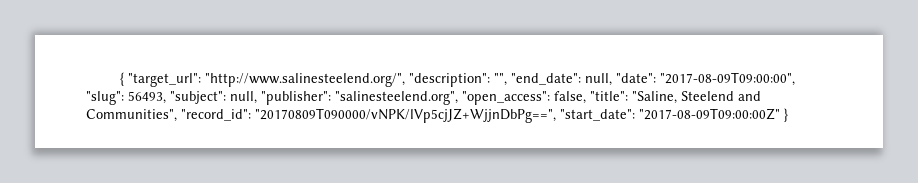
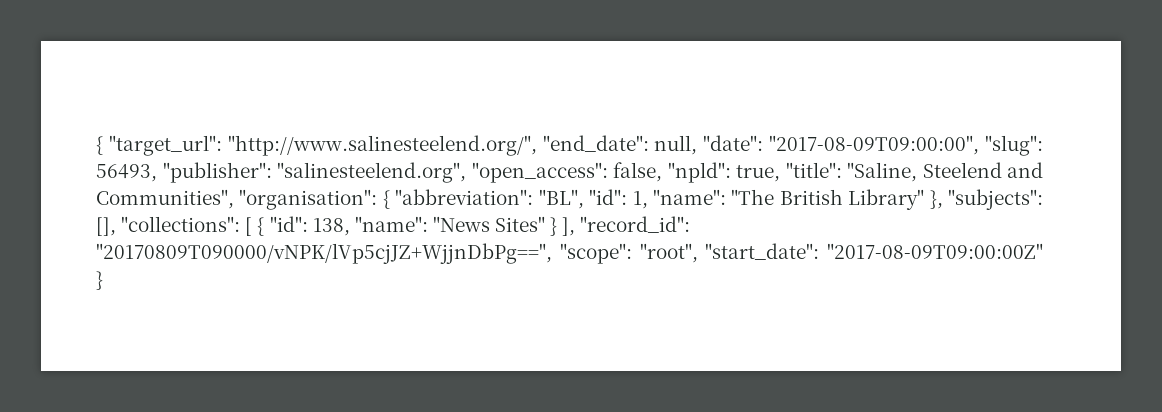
[408,73,507,87] "description": "", -> (537, 145) none
[170,91,257,104] "subject": null, -> (157, 173) none
(586, 97) none -> [667,162,780,183] "npld": true,
[181,108,556,123] "record_id": "20170809T090000/vNPK/lVp5cjJZ+WjjnDbPg==", -> [239,189,1043,210] [96,216,691,236] [96,243,698,264] "organisation": { "abbreviation": "BL", "id": 1, "name": "The British Library" }, "subjects": [], "collections": [ { "id": 138, "name": "News Sites" } ], "record_id": "20170809T090000/vNPK/lVp5cjJZ+WjjnDbPg==", "scope": "root",

